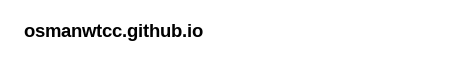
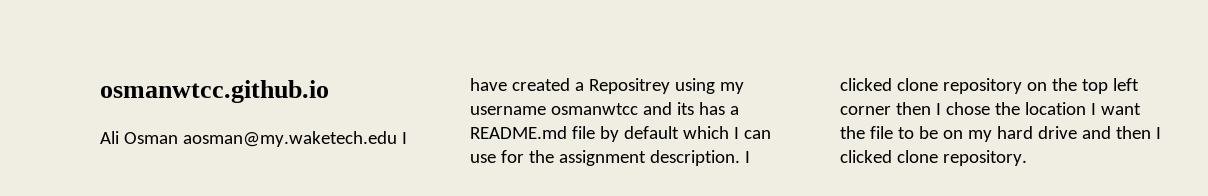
(203, 32) none -> [100,131,407,147] [470,78,744,94] [470,102,739,115] [470,126,771,142] [470,150,750,166] [840,78,1139,94] [840,102,1141,115] [840,126,1161,142] [840,150,1027,166] // Ali Osman aosman@my.waketech.edu I have created a Repositrey using my username osmanwtcc and its has a README.md file by default which I can use for the assignment description. I clicked clone repository on the top left corner then I chose the location I want the file to be on my hard drive and then I clicked clone repository.

